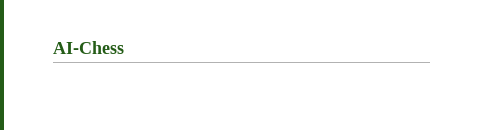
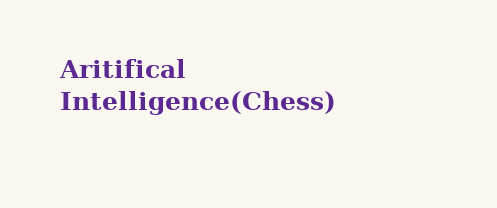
[53,41,124,54] AI-Chess -> [59,59,186,78] [60,91,336,115] Aritifical Intelligence(Chess)

